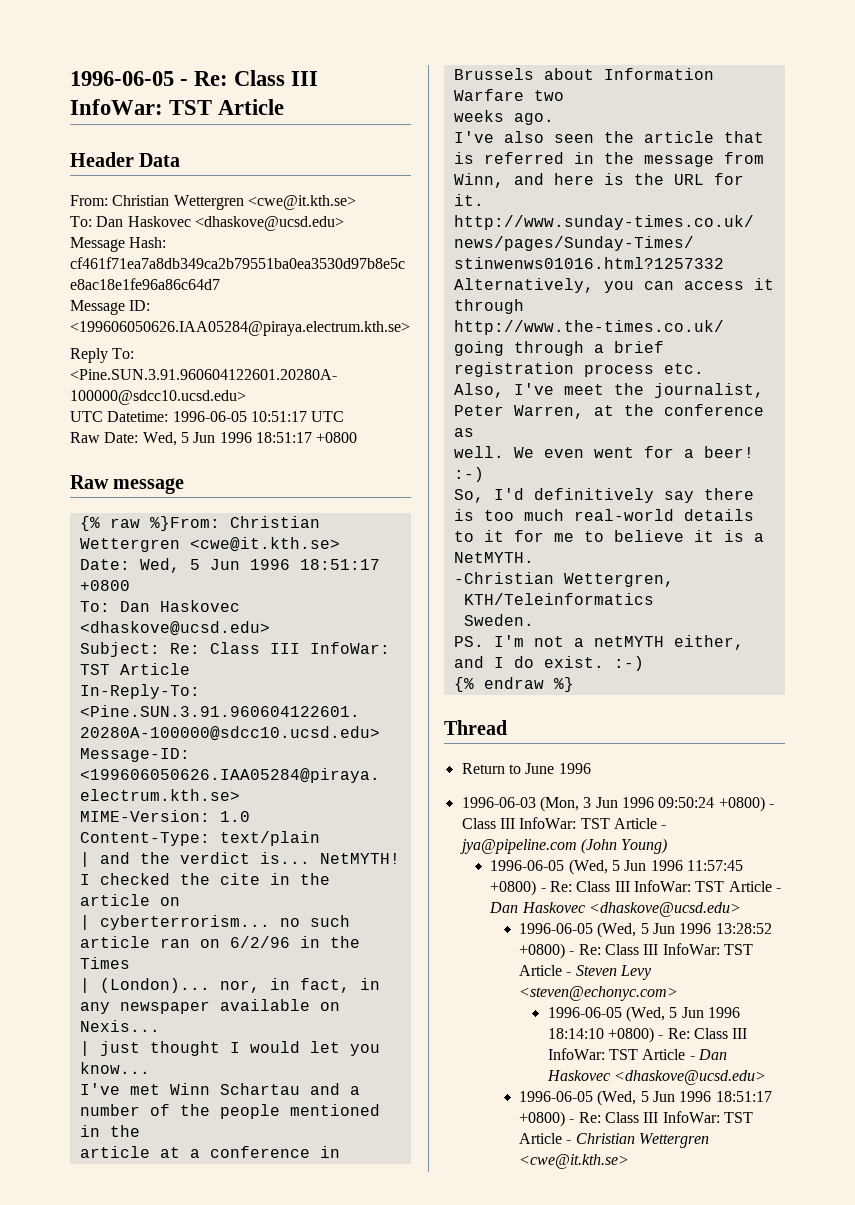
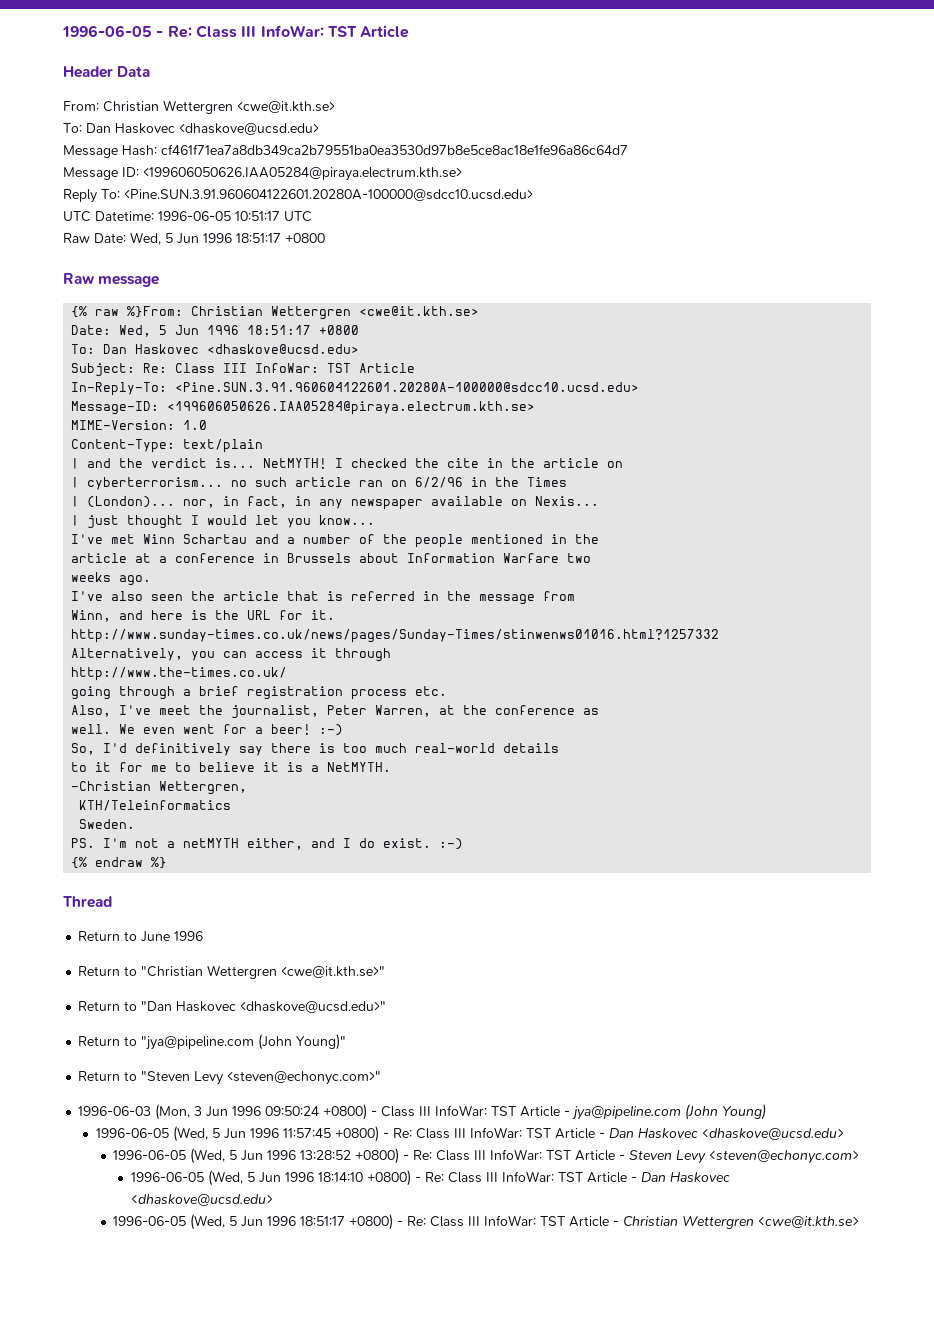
(591, 768) none -> [78,965,386,979] [78,1001,387,1013] [78,1034,347,1050] [78,1071,382,1085] // Return to "Christian Wettergren <cwe@it.kth.se>" // Return to "Dan Haskovec <dhaskove@ucsd.edu>" // Return to "jya@pipeline.com (John Young)" // Return to "Steven Levy <steven@echonyc.com>"

